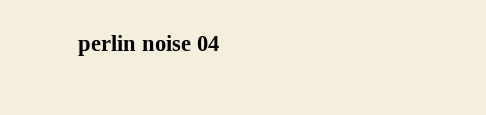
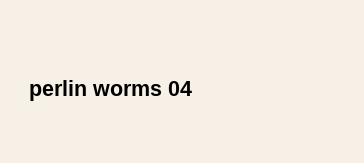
[142,35,192,51] noise -> [92,83,162,96] worms

